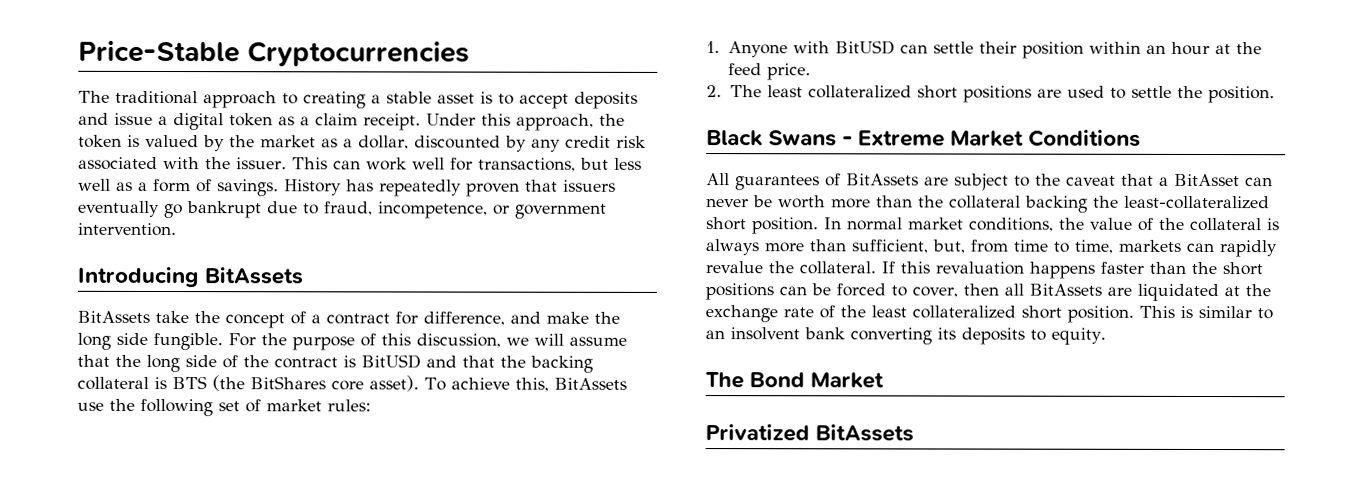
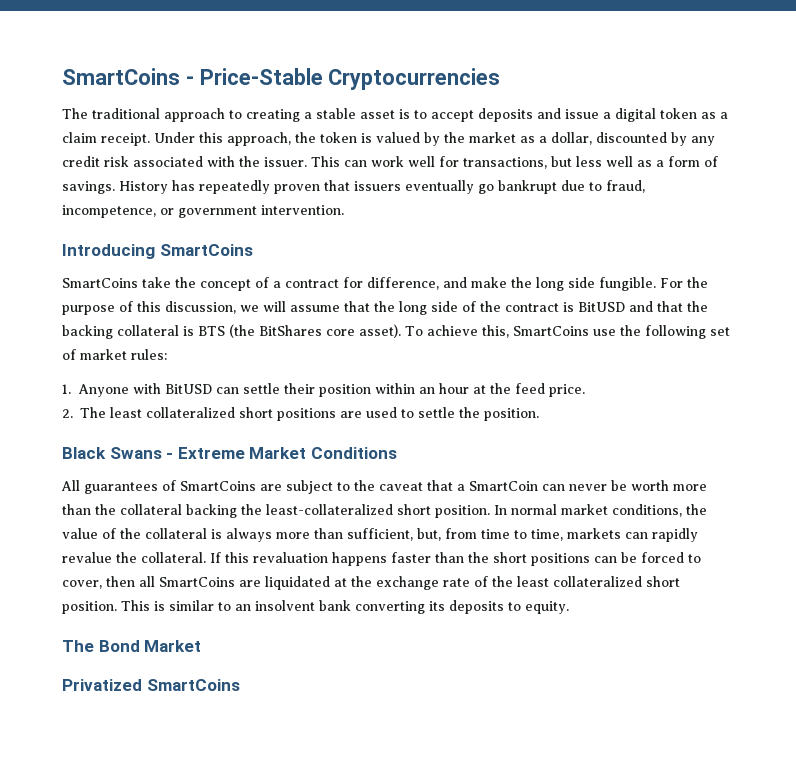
(78, 51) none -> [62,68,194,85] SmartCoins -
[204,267,304,285] [77,310,150,323] BitAssets // BitAssets -> [159,244,253,256] [62,278,138,288] SmartCoins // SmartCoins
[553,377,627,390] BitAssets -> [512,326,589,336] SmartCoins
[846,173,919,186] BitAssets -> [180,481,256,491] SmartCoins
[1174,173,1240,187] BitAsset -> [469,481,538,491] SmartCoin
[1029,283,1102,296] BitAssets -> [159,577,235,587] SmartCoins
[815,424,915,442] BitAssets -> [146,679,240,691] SmartCoins

